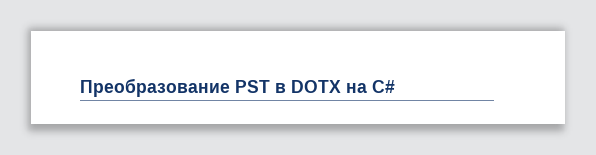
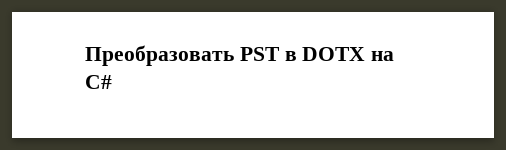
[80,78,230,97] Преобразование -> [85,45,234,66] Преобразовать

